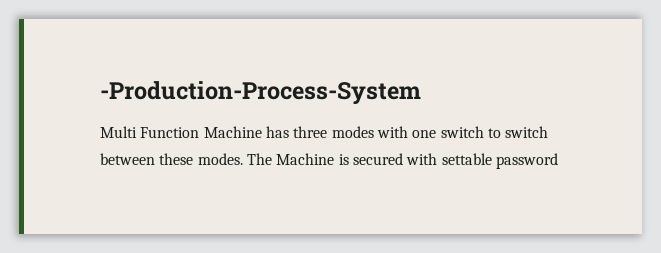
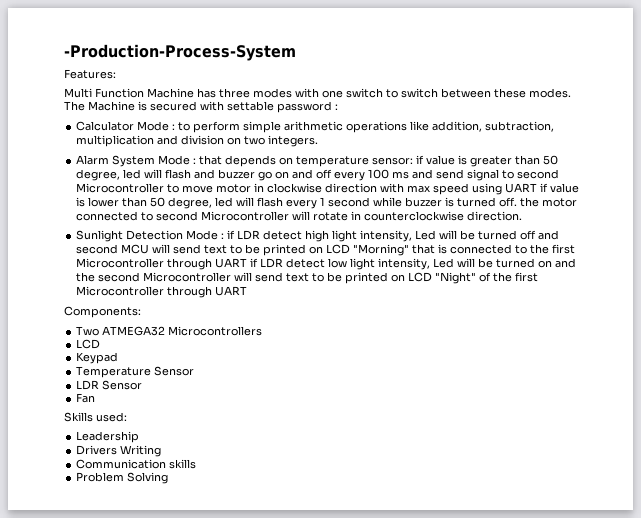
(421, 93) none -> [64,69,116,79] // Features:
(558, 161) none -> [335,104,338,110] [76,121,555,133] [76,135,319,147] [76,155,559,167] [76,169,560,181] [76,183,580,195] [76,197,578,209] [76,211,523,221] [76,230,560,242] [76,244,576,256] [76,258,577,270] [76,272,539,284] [76,286,248,298] [64,306,141,318] [76,326,263,336] [76,339,101,349] [76,352,119,364] [76,366,195,378] [76,380,143,390] [76,393,96,403] [64,412,127,422] [76,431,140,443] [76,445,162,457] [76,459,197,469] [76,472,169,484] : // Calculator Mode : to perform simple arithmetic operations like addition, subtraction, multiplication and division on two integers. // Alarm System Mode : that depends on temperature sensor: if value is greater than 50 degree, led will flash and buzzer go on and off every 100 ms and send signal to second Microcontroller to move motor in clockwise direction with max speed using UART if value is lower than 50 degree, led will flash every 1 second while buzzer is turned off. the motor connected to second Microcontroller will rotate in counterclockwise direction. // Sunlight Detection Mode : if LDR detect high light intensity, Led will be turned off and second MCU will send text to be printed on LCD "Morning" that is connected to the first Microcontroller through UART if LDR detect low light intensity, Led will be turned on and the second Microcontroller will send text to be printed on LCD "Night" of the first Microcontroller through UART // Components: // Two ATMEGA32 Microcontrollers // LCD // Keypad // Temperature Sensor // LDR Sensor // Fan // Skills used: // Leadership // Drivers Writing // Communication skills // Problem Solving

